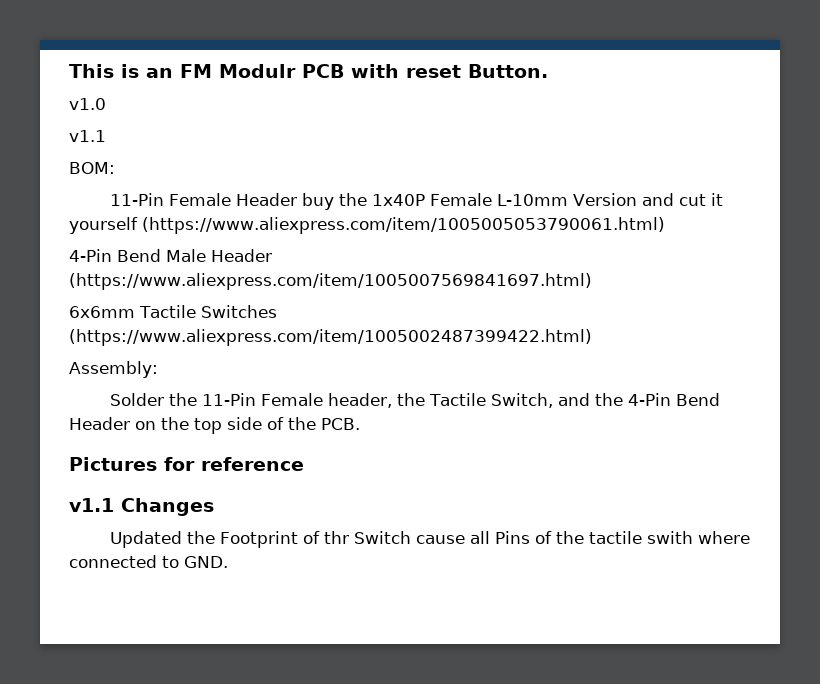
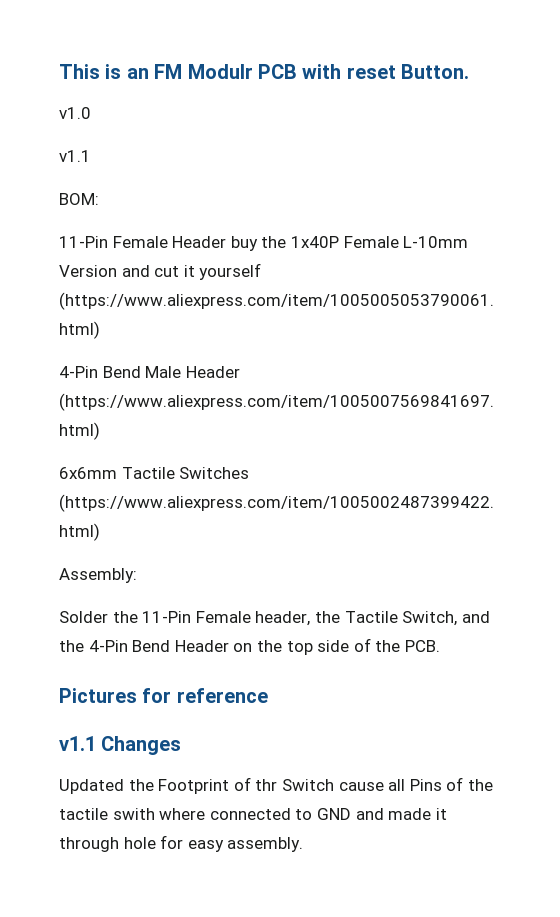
[184,556,228,568] GND. -> [316,808,447,820] [59,835,304,852] GND and made it through hole for easy assembly.

